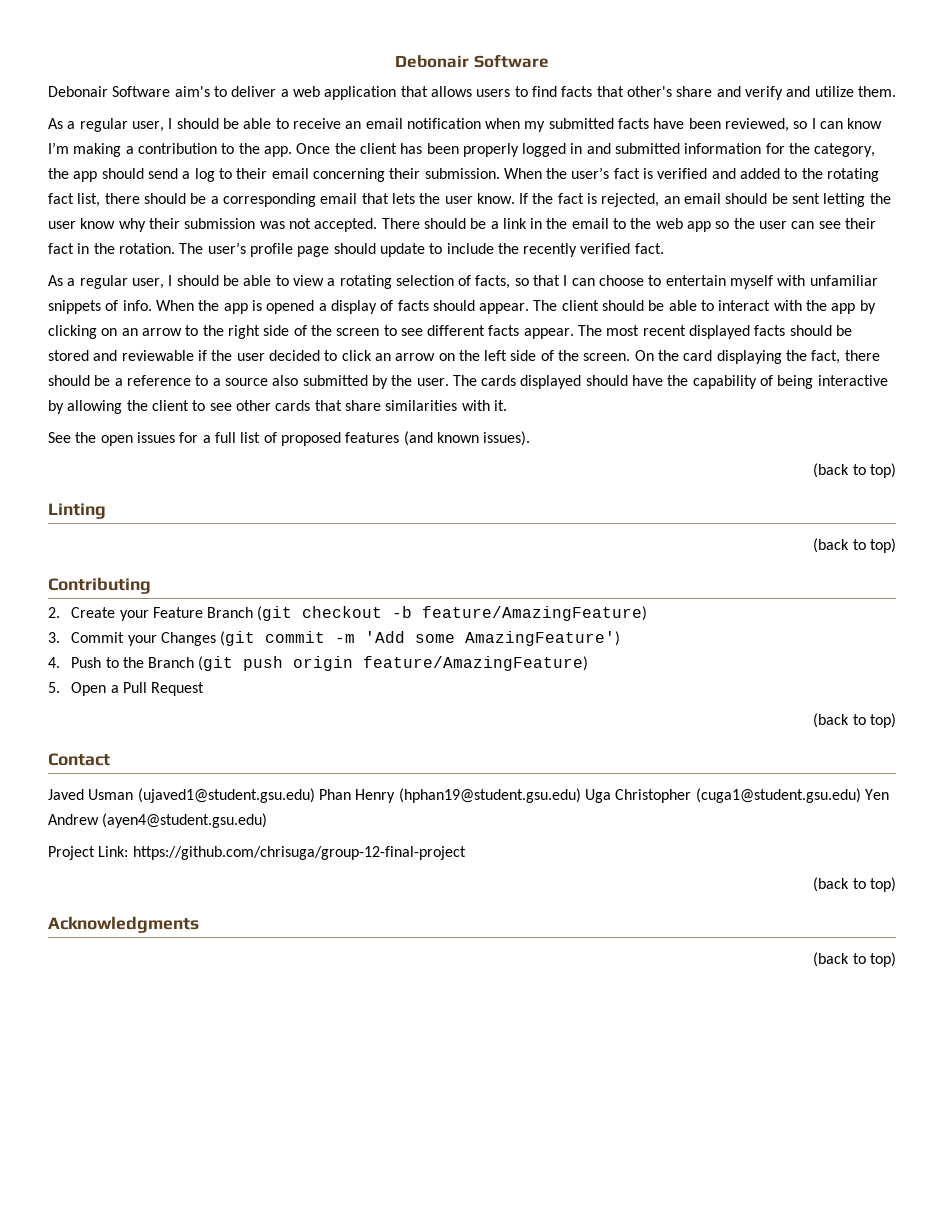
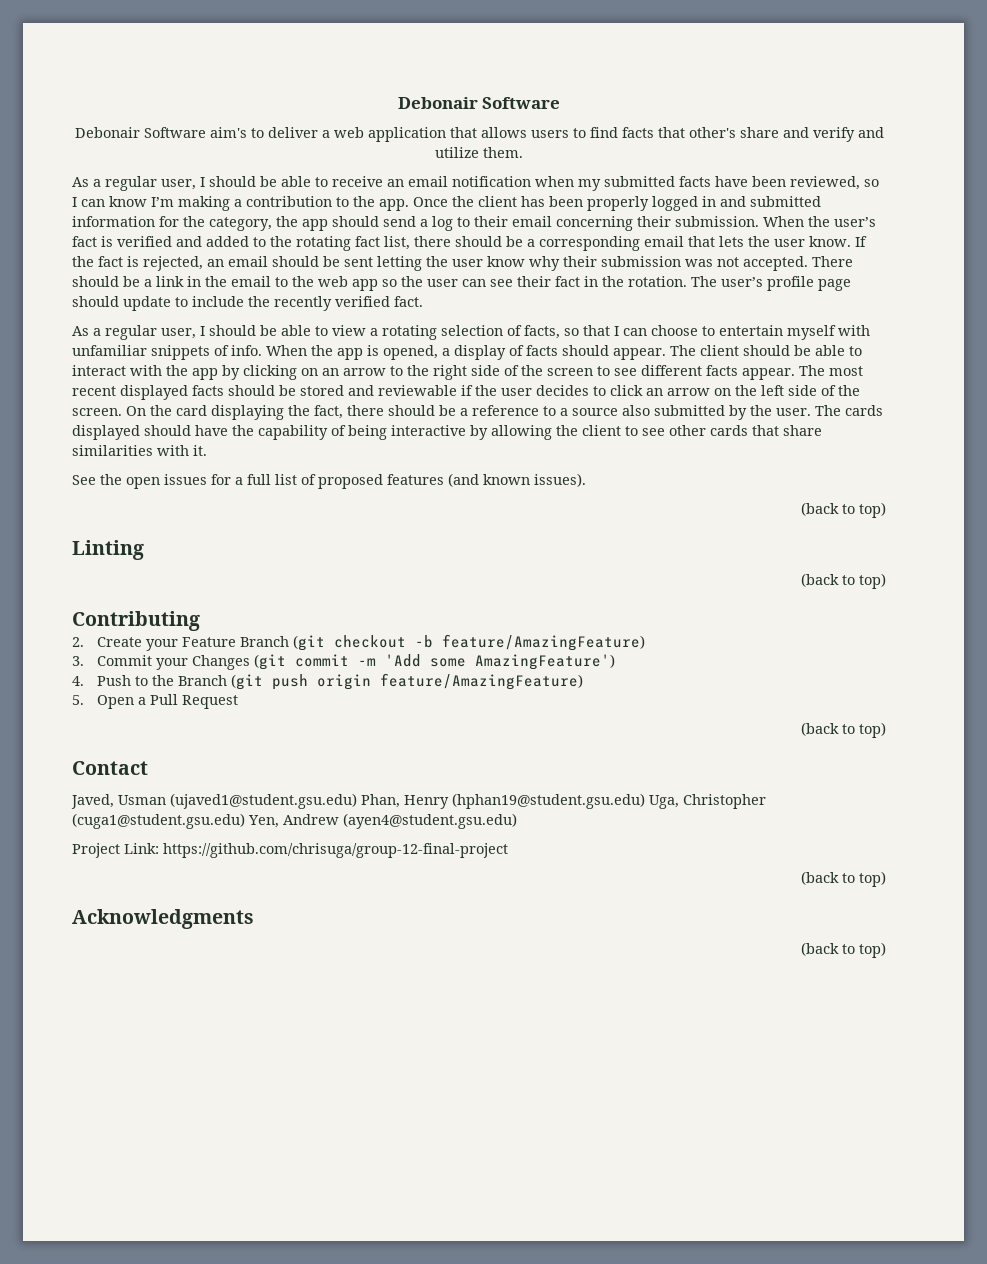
[266,300,315,314] opened -> [383,345,438,360] opened,
[268,350,320,361] decided -> [536,385,589,396] decides
[48,789,84,800] Javed -> [71,794,114,809] Javed,
[318,789,351,800] Phan -> [361,794,400,808] Phan,
[584,789,611,803] Uga -> [649,795,679,809] Uga,
[864,789,889,800] Yen -> [248,815,279,828] Yen,

